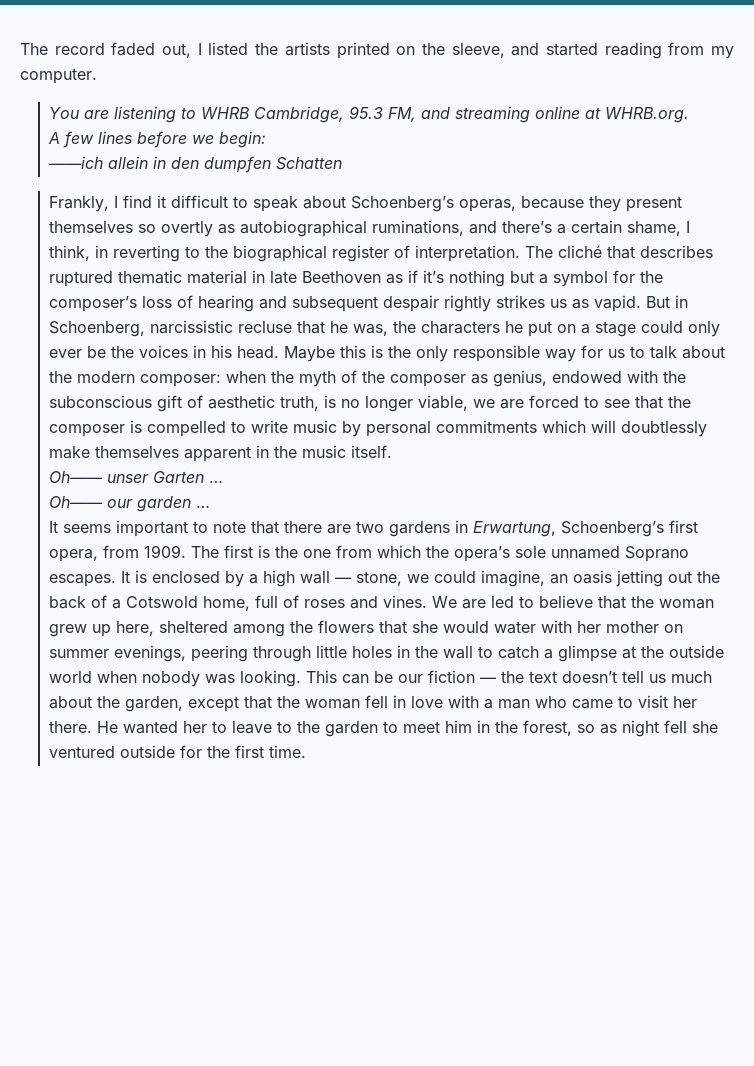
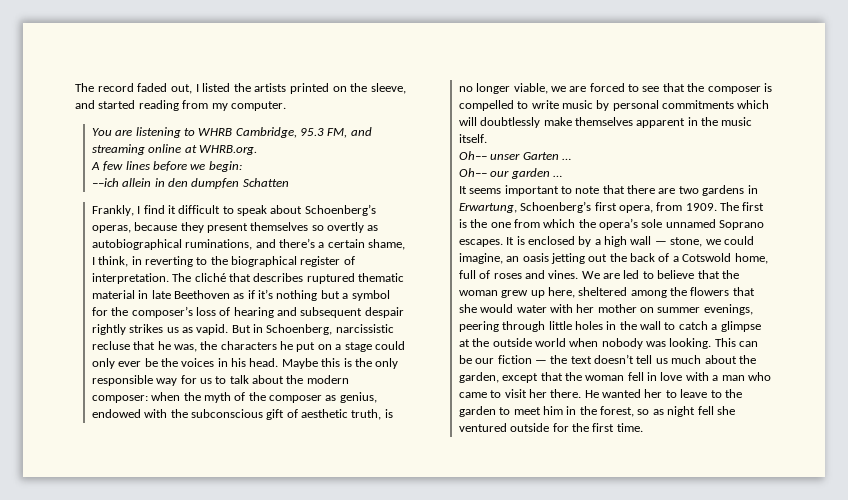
[49,156,104,169] ——ich -> [91,178,119,187] ––ich
[49,471,104,483] Oh—— -> [458,151,487,160] Oh––
[49,496,104,508] Oh—— -> [458,168,487,177] Oh––

